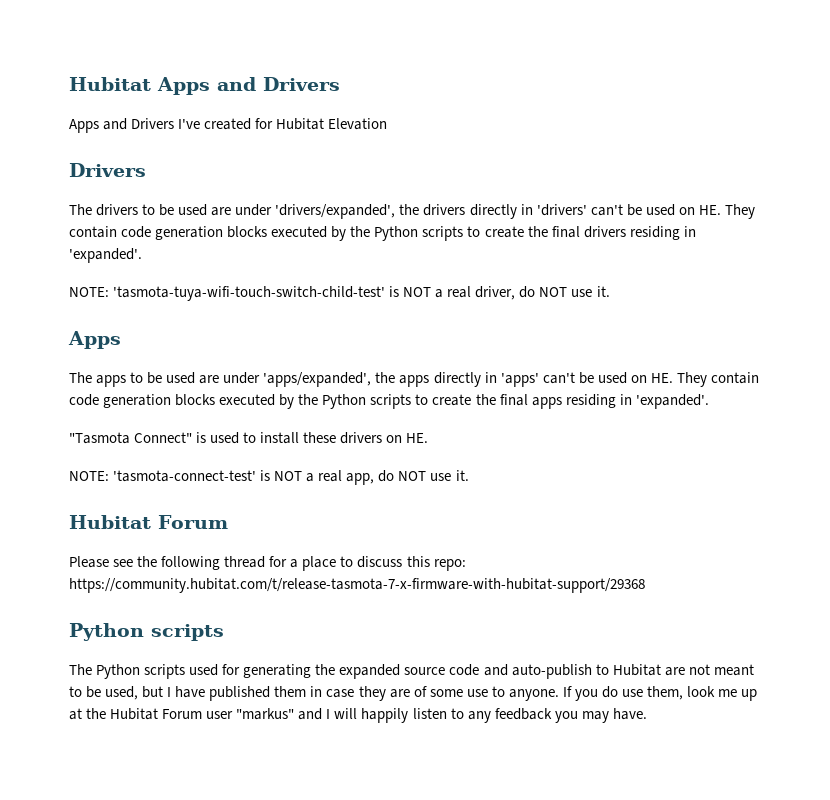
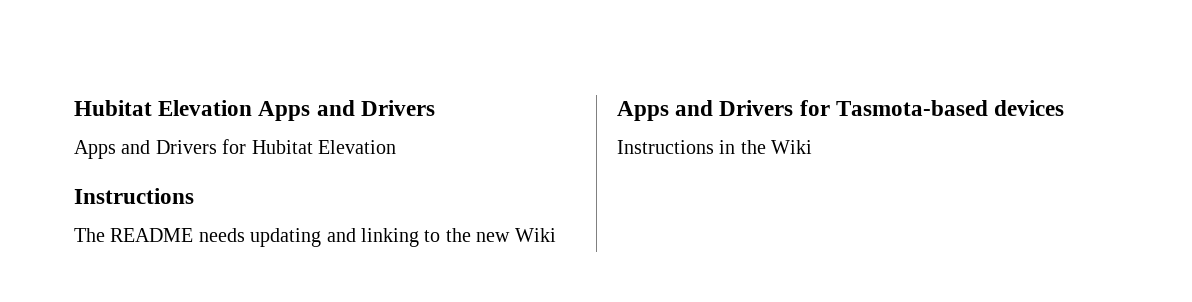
[69,77,151,91] Hubitat -> [74,100,253,116] Hubitat Elevation
[178,118,252,130] I've created -> (217, 147) none
[69,163,146,177] [69,204,755,219] [69,226,696,241] [69,248,142,263] [69,286,610,301] [68,331,121,349] [69,372,759,387] [69,394,709,409] [69,432,429,444] [69,470,469,485] [69,515,228,529] [69,556,466,571] [69,578,645,593] [69,623,224,641] [69,664,754,679] [69,686,758,701] [69,708,647,723] Drivers // The drivers to be used are under 'drivers/expanded', the drivers directly in 'drivers' can't be used on HE. They contain code generation blocks executed by the Python scripts to create the final drivers residing in 'expanded'. // NOTE: 'tasmota-tuya-wifi-touch-switch-child-test' is NOT a real driver, do NOT use it. // Apps // The apps to be used are under 'apps/expanded', the apps directly in 'apps' can't be used on HE. They contain code generation blocks executed by the Python scripts to create the final apps residing in 'expanded'. // "Tasmota Connect" is used to install these drivers on HE. // NOTE: 'tasmota-connect-test' is NOT a real app, do NOT use it. // Hubitat Forum // Please see the following thread for a place to discuss this repo: https://community.hubitat.com/t/release-tasmota-7-x-firmware-with-hubitat-support/29368 // Python scripts // The Python scripts used for generating the expanded source code and auto-publish to Hubitat are not meant to be used, but I have published them in case they are of some use to anyone. If you do use them, look me up at the Hubitat Forum user "markus" and I will happily listen to any feedback you may have. -> [74,188,194,204] [74,228,556,247] [617,100,1065,121] [617,140,813,154] Instructions // The README needs updating and linking to the new Wiki // Apps and Drivers for Tasmota-based devices // Instructions in the Wiki

